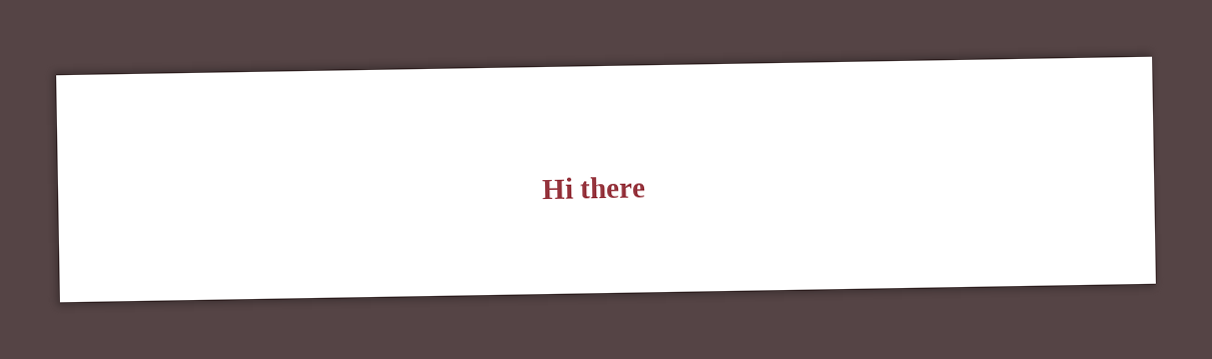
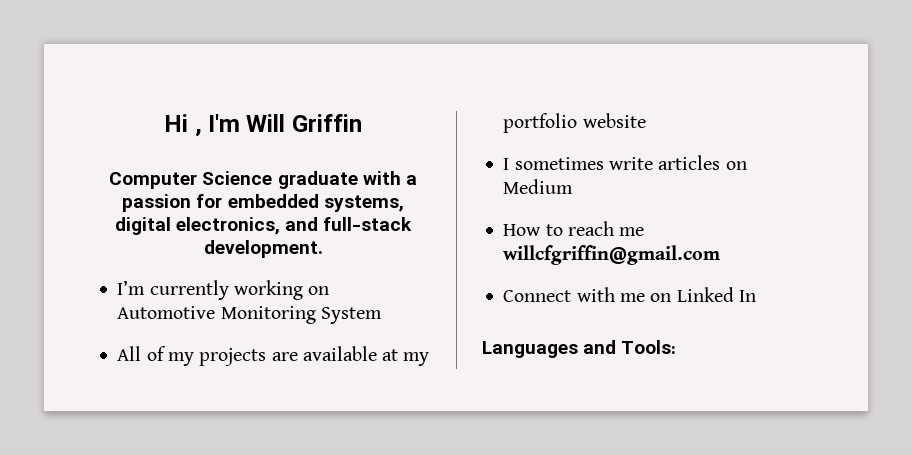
[579,176,647,199] there -> [194,114,362,137] [109,171,417,189] [122,194,404,212] [114,217,413,235] [203,240,323,258] [117,280,330,300] [117,306,382,324] [117,346,430,366] [503,113,646,133] [503,155,747,170] [503,179,574,194] [503,221,645,236] [503,245,721,265] [503,287,756,302] [482,340,677,358] , I'm Will Griffin // Computer Science graduate with a passion for embedded systems, digital electronics, and full-stack development. // I’m currently working on Automotive Monitoring System // All of my projects are available at my portfolio website // I sometimes write articles on Medium // How to reach me willcfgriffin@gmail.com // Connect with me on Linked In // Languages and Tools:

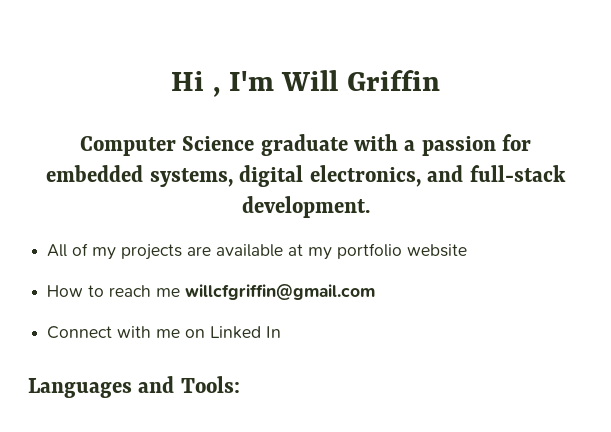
[117,280,330,300] [117,306,382,324] // I’m currently working on Automotive Monitoring System -> (370, 207) none
[503,155,747,170] [503,179,574,194] // I sometimes write articles on Medium -> (468, 250) none

